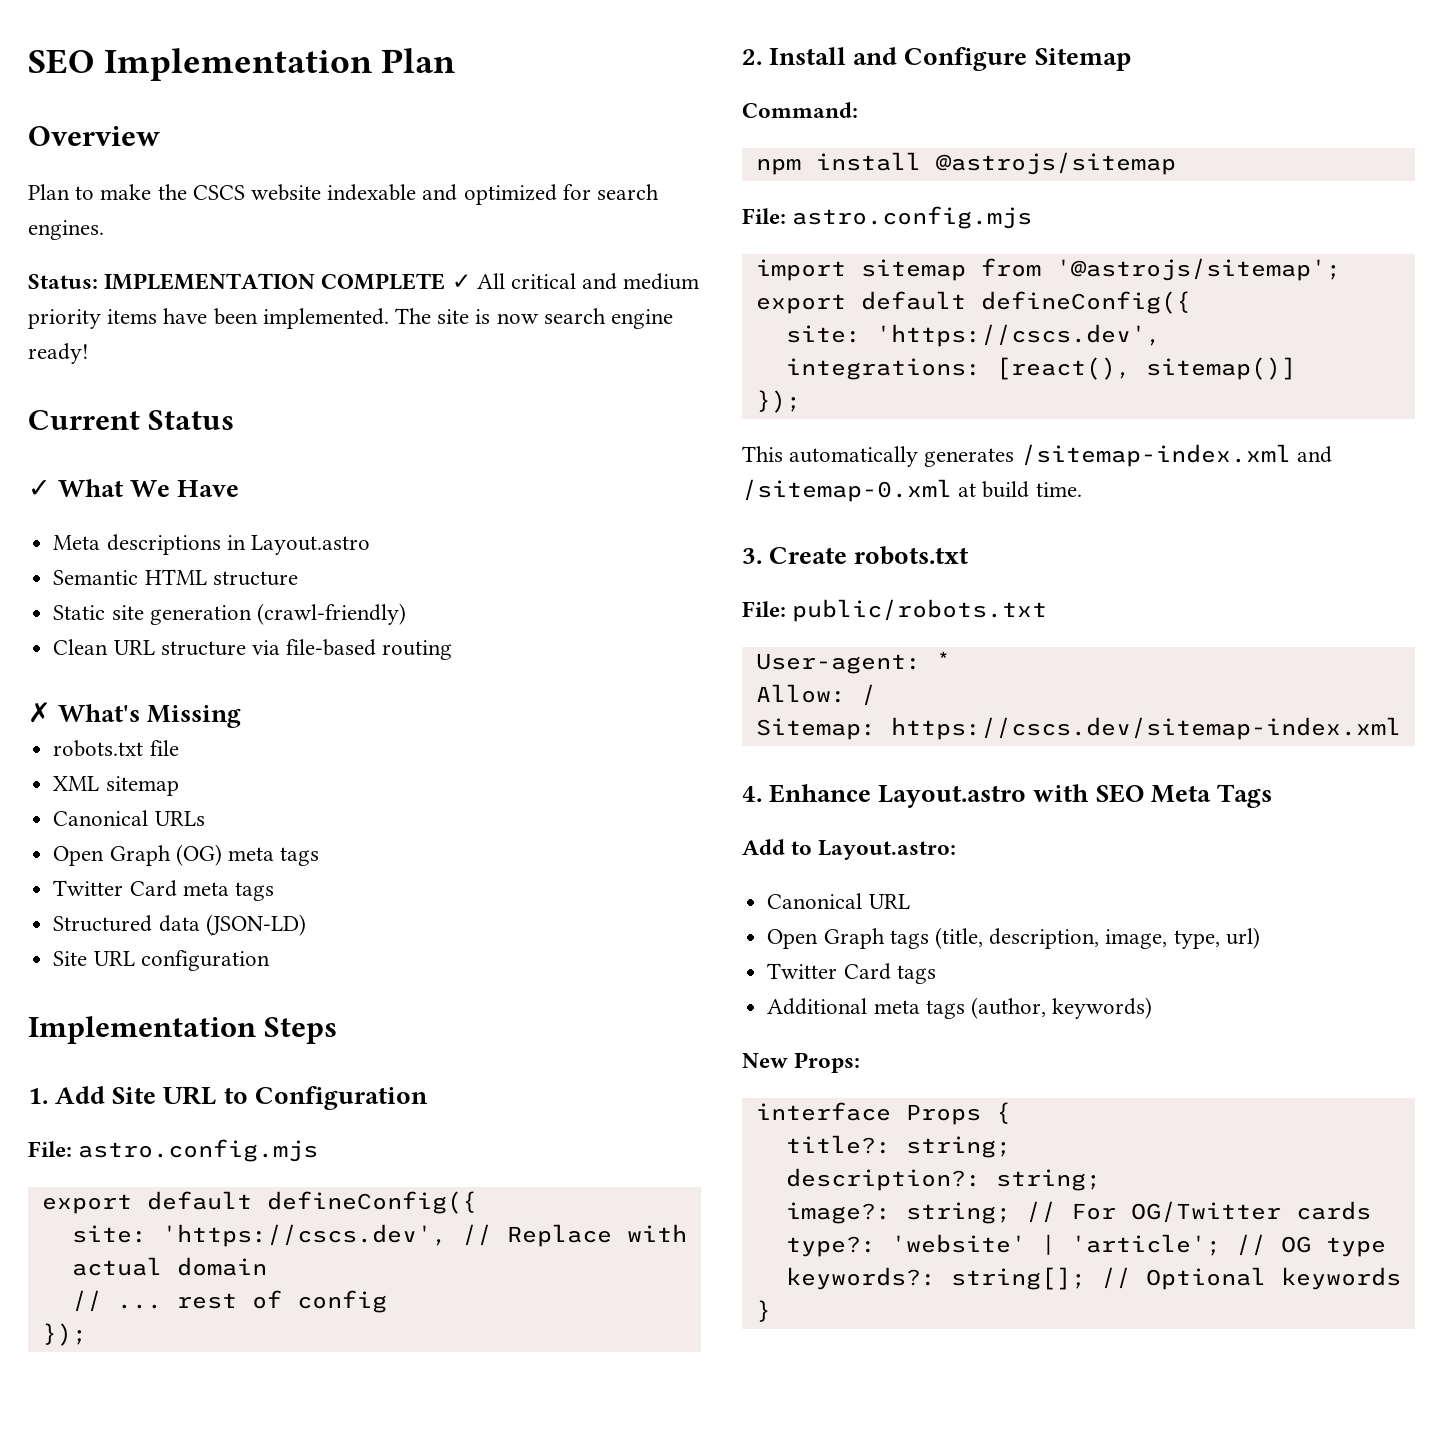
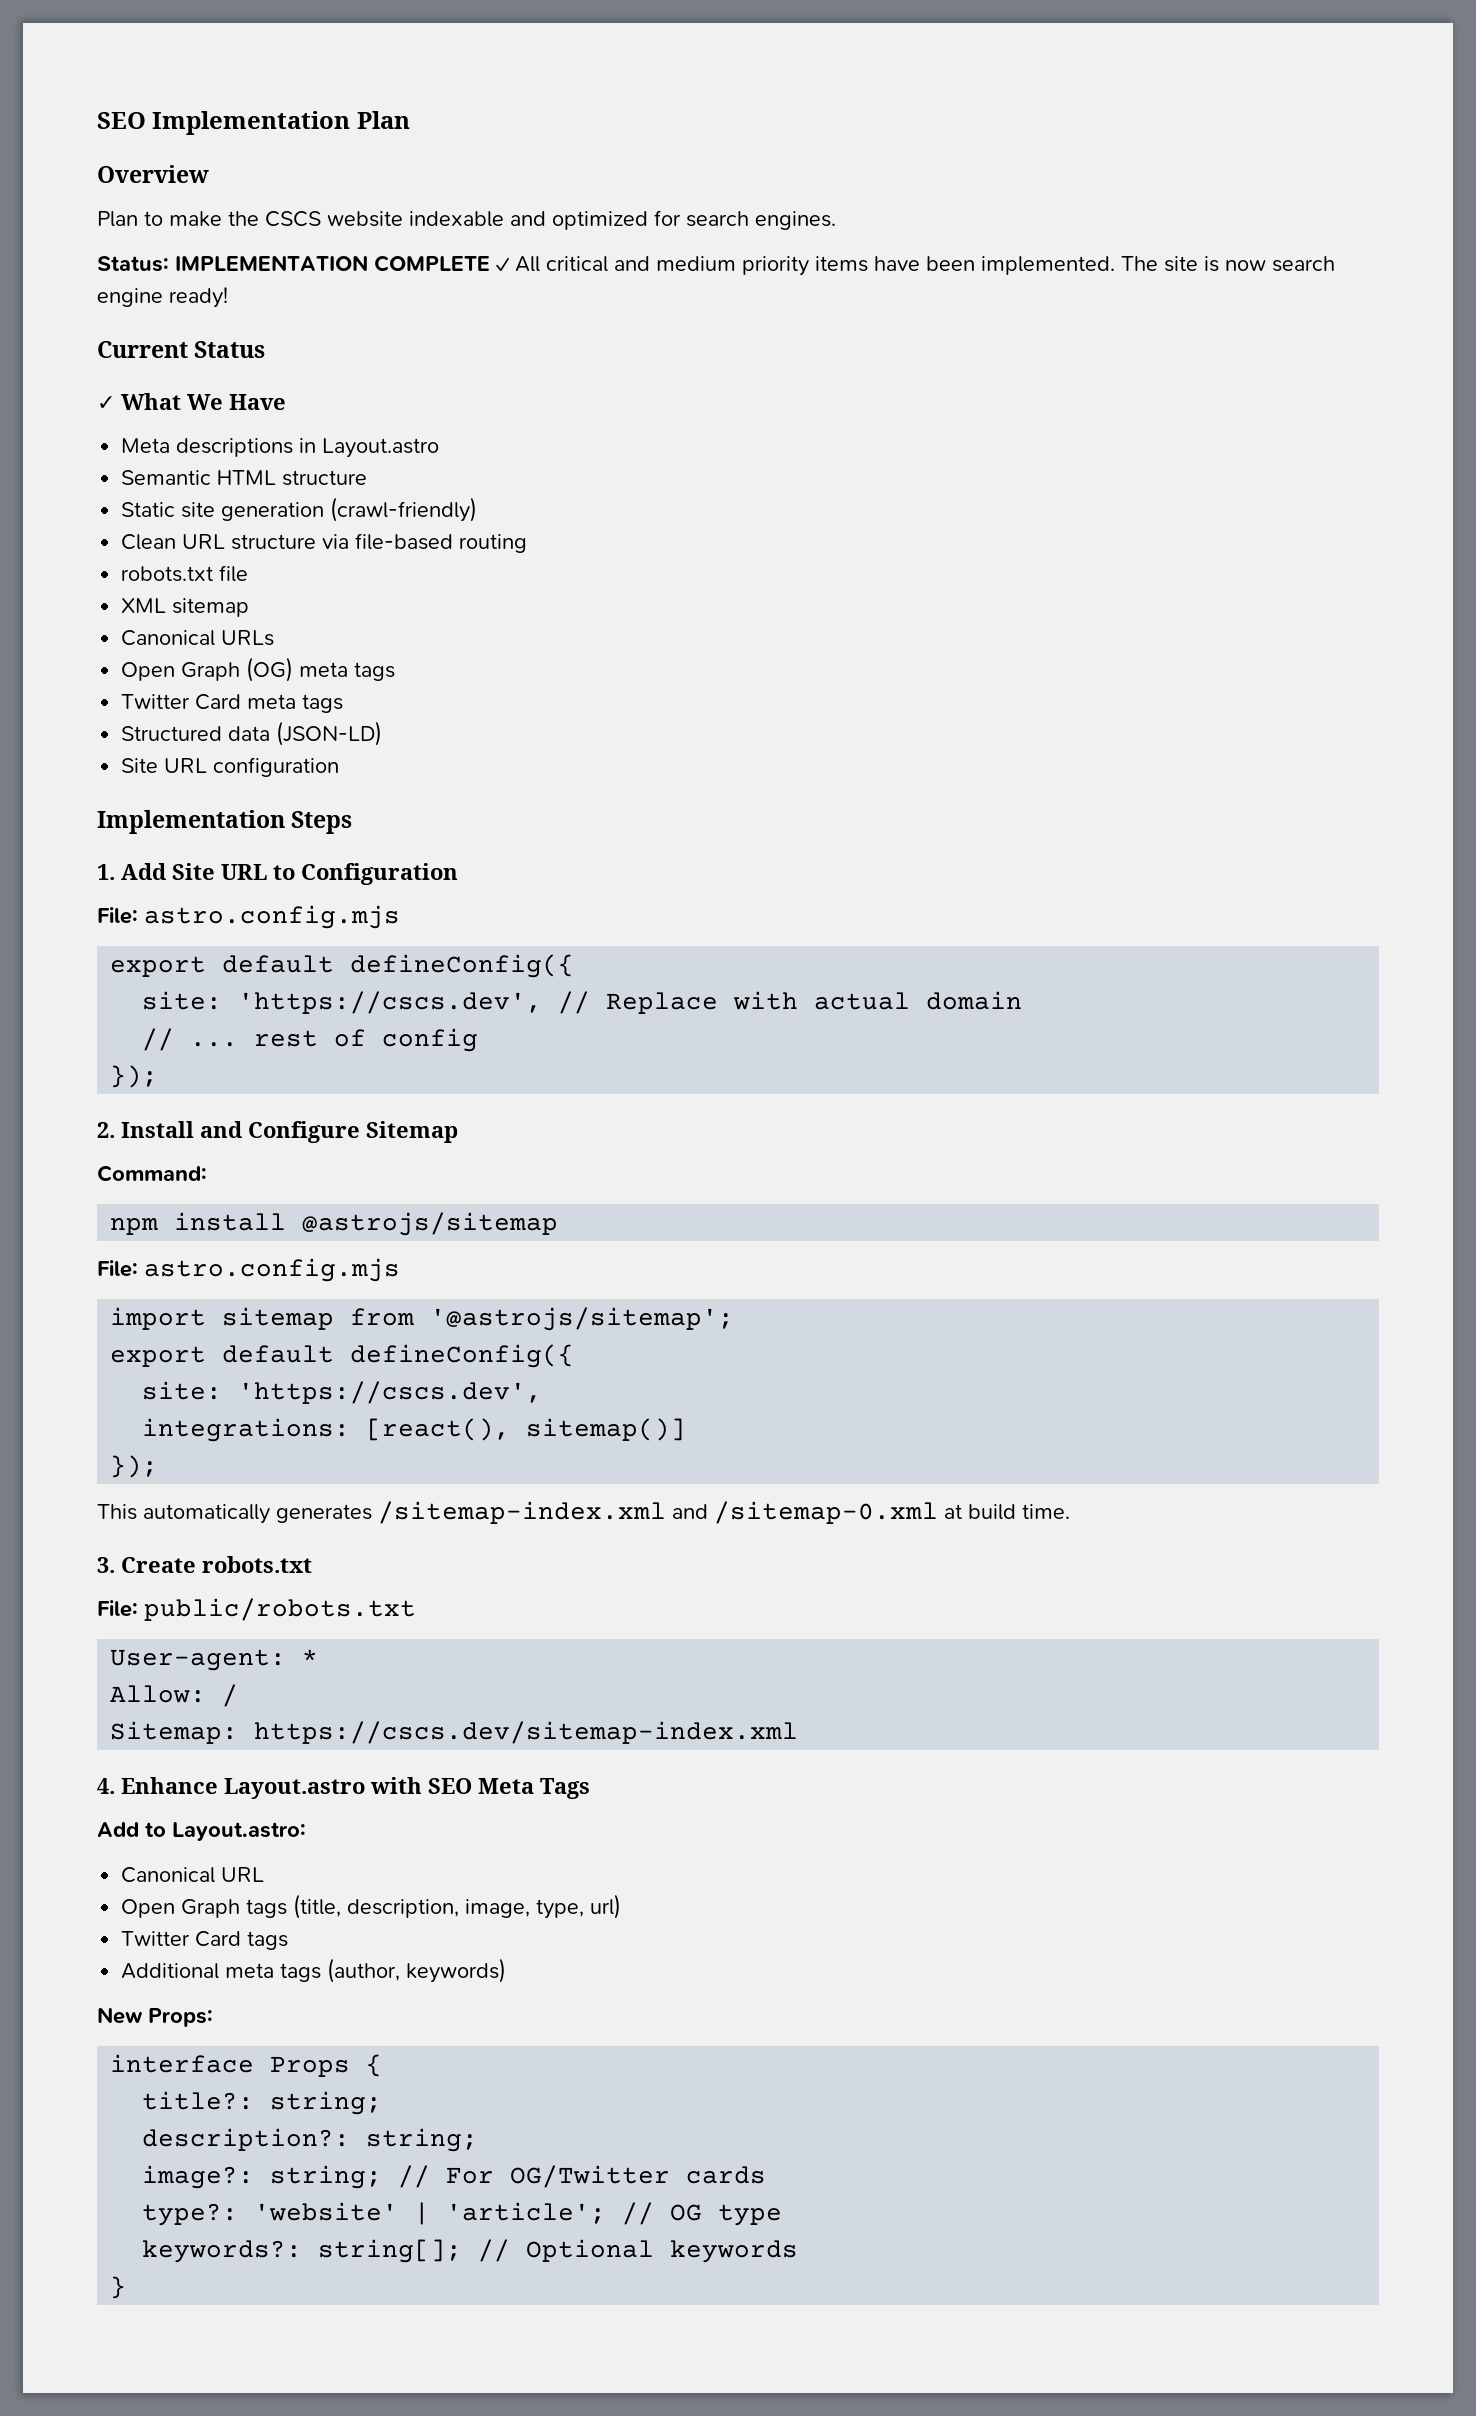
[28,702,242,728] // ✗ What's Missing -> (528, 543) none

